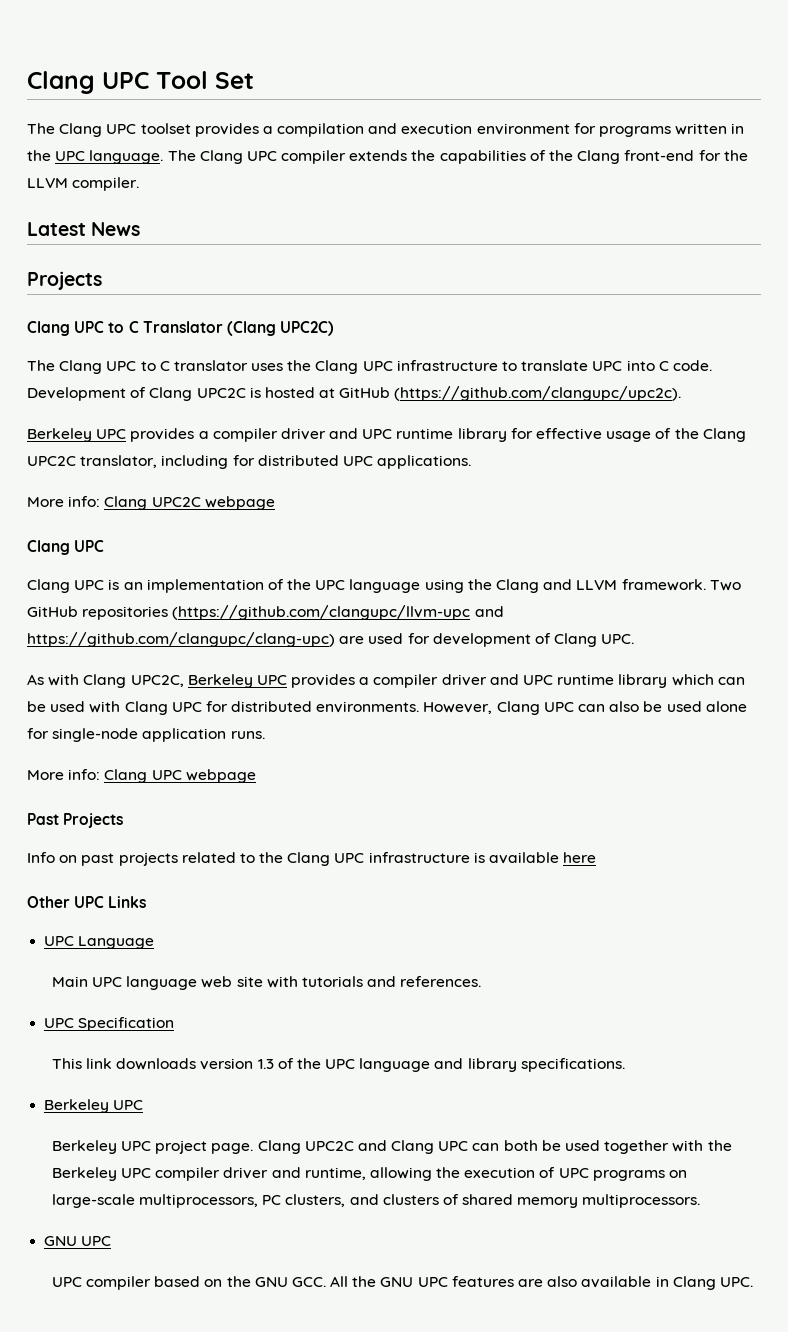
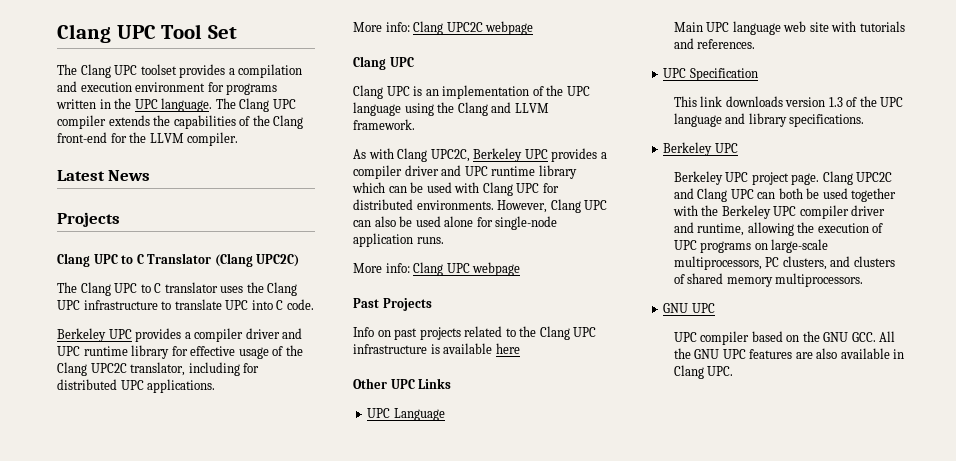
[27,386,682,401] Development of Clang UPC2C is hosted at GitHub (https://github.com/clangupc/upc2c). -> (314, 304) none
[709,580,741,591] [27,605,504,620] [27,632,635,647] Two GitHub repositories (https://github.com/clangupc/llvm-upc and https://github.com/clangupc/clang-upc) are used for development of Clang UPC. -> (415, 124) none

